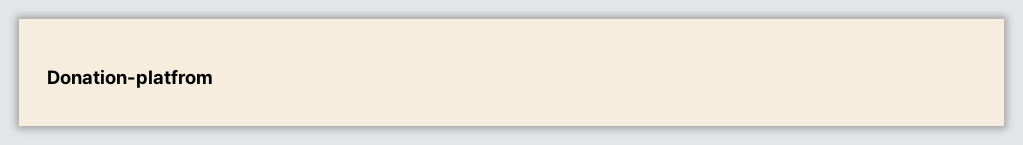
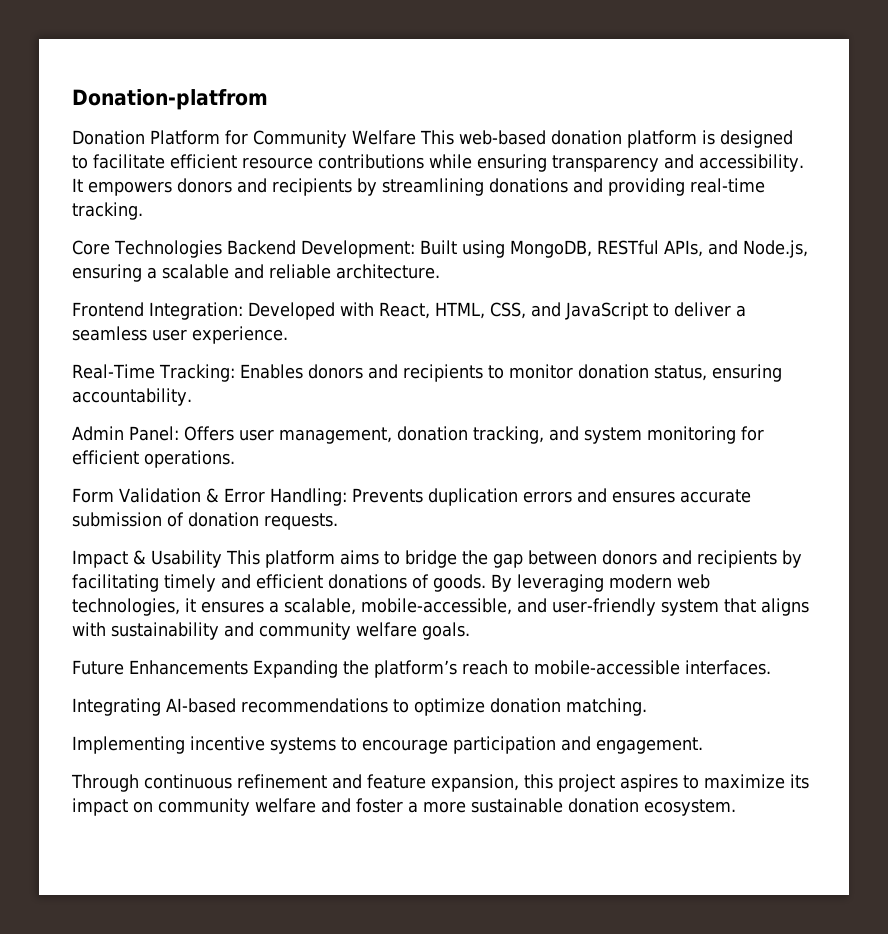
(213, 78) none -> [72,130,793,148] [72,154,804,172] [72,178,765,196] [72,202,143,220] [72,240,808,258] [72,264,440,282] [72,302,746,320] [72,326,288,344] [72,364,782,382] [72,388,192,406] [72,426,764,444] [72,450,235,468] [72,488,751,506] [72,512,338,530] [72,550,802,568] [72,574,710,592] [72,598,809,616] [72,622,470,640] [72,660,771,678] [72,698,647,716] [72,736,703,754] [71,774,809,792] [72,798,736,816] // Donation Platform for Community Welfare This web-based donation platform is designed to facilitate efficient resource contributions while ensuring transparency and accessibility. It empowers donors and recipients by streamlining donations and providing real-time tracking. // Core Technologies Backend Development: Built using MongoDB, RESTful APIs, and Node.js, ensuring a scalable and reliable architecture. // Frontend Integration: Developed with React, HTML, CSS, and JavaScript to deliver a seamless user experience. // Real-Time Tracking: Enables donors and recipients to monitor donation status, ensuring accountability. // Admin Panel: Offers user management, donation tracking, and system monitoring for efficient operations. // Form Validation & Error Handling: Prevents duplication errors and ensures accurate submission of donation requests. // Impact & Usability This platform aims to bridge the gap between donors and recipients by facilitating timely and efficient donations of goods. By leveraging modern web technologies, it ensures a scalable, mobile-accessible, and user-friendly system that aligns with sustainability and community welfare goals. // Future Enhancements Expanding the platform’s reach to mobile-accessible interfaces. // Integrating AI-based recommendations to optimize donation matching. // Implementing incentive systems to encourage participation and engagement. // Through continuous refinement and feature expansion, this project aspires to maximize its impact on community welfare and foster a more sustainable donation ecosystem.

